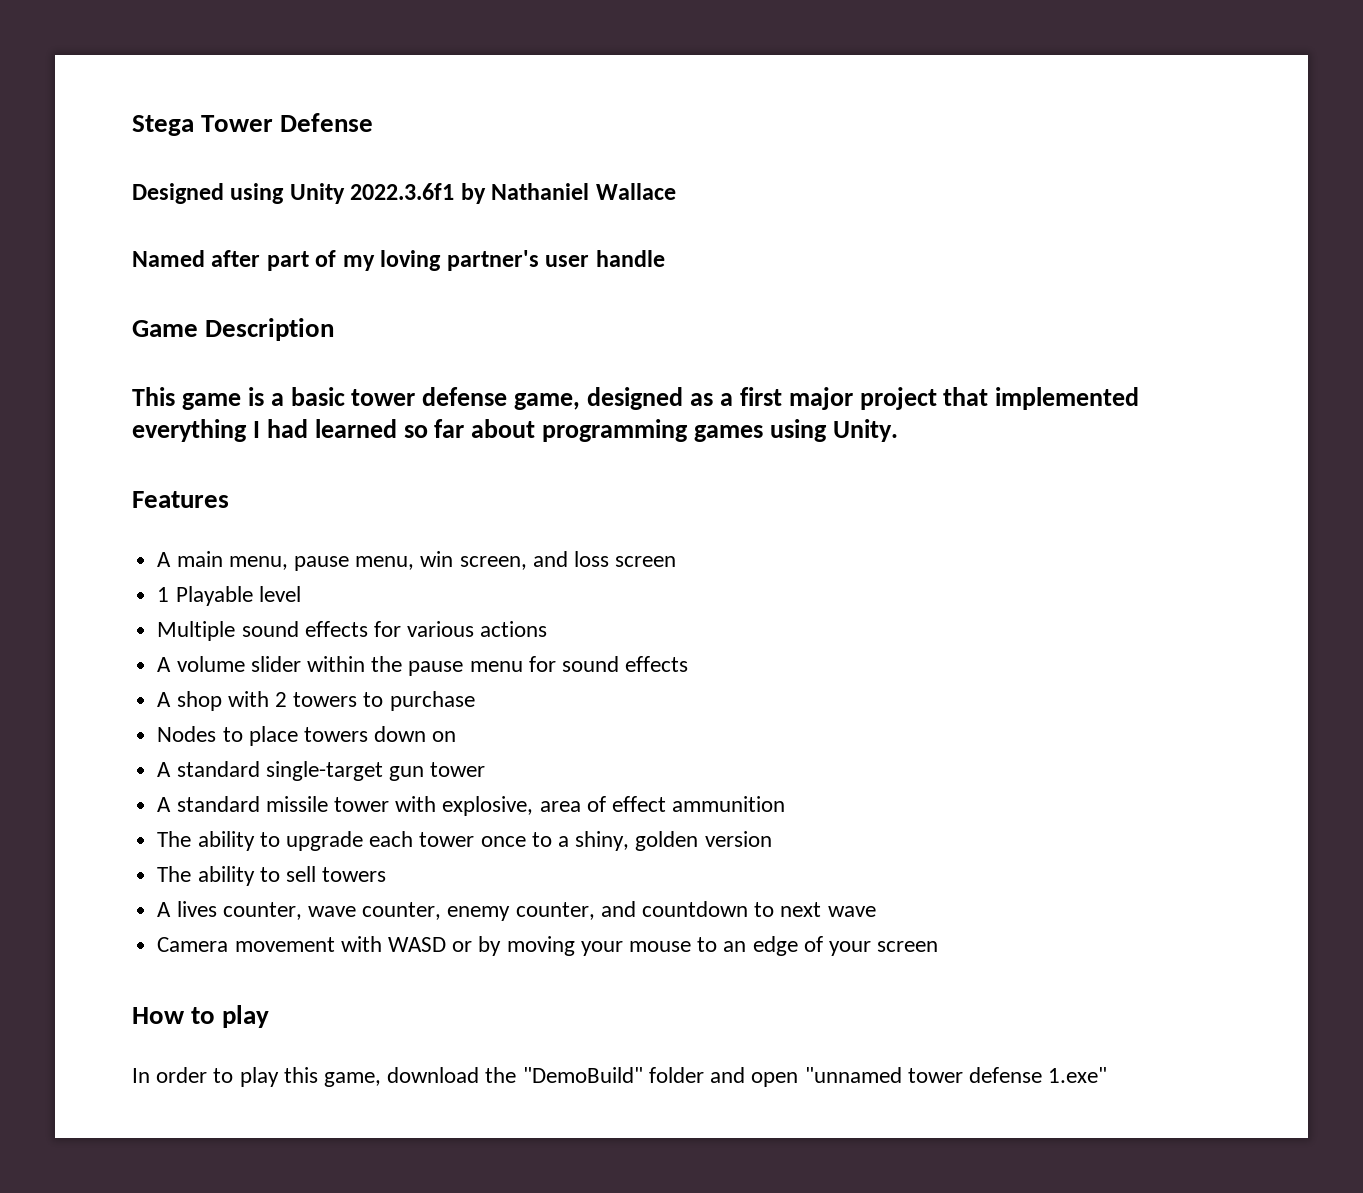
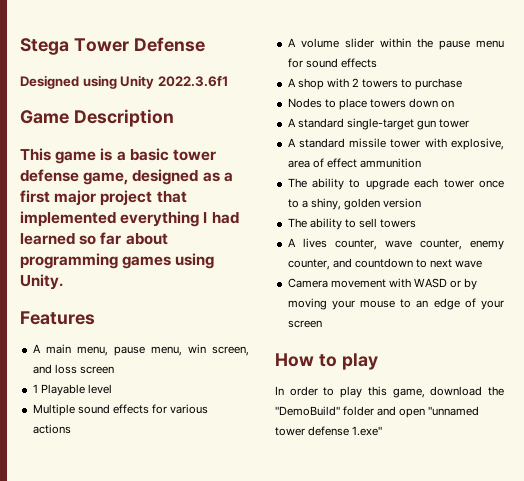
[460,183,676,204] [132,250,665,271] by Nathaniel Wallace // Named after part of my loving partner's user handle -> (228, 81) none

